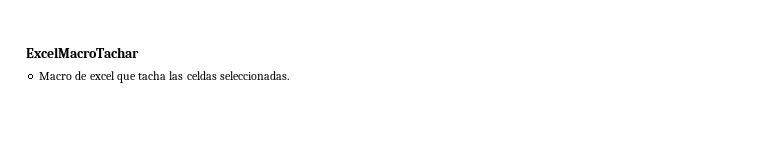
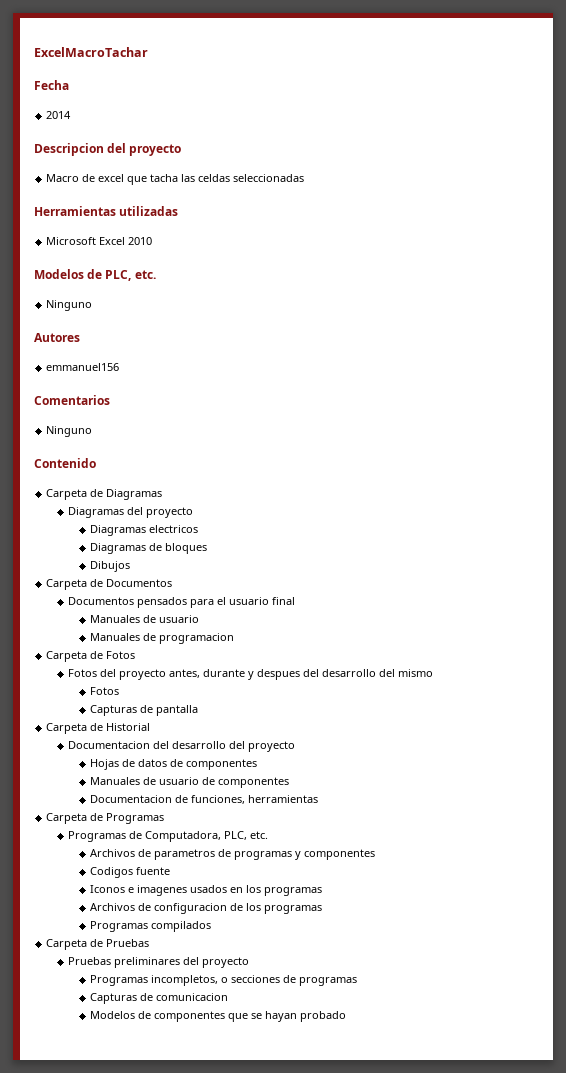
(139, 52) none -> [34,80,69,90] [46,111,72,119] [34,143,182,156] // Fecha // 2014 // Descripcion del proyecto
[219,71,289,80] seleccionadas. -> [233,174,305,182] [34,206,179,216] [46,237,153,245] [34,269,156,281] [46,300,93,311] [34,333,80,342] [46,363,120,371] [34,395,110,405] [46,426,93,437] [34,458,96,468] [46,489,163,500] [67,507,193,518] [89,525,198,536] [89,543,207,554] [89,561,130,572] [46,579,173,590] [67,597,295,608] [89,615,199,623] [89,633,234,644] [46,651,136,662] [67,669,433,680] [89,687,119,695] [89,705,198,716] [46,723,151,734] [67,741,295,752] [89,759,257,770] [89,777,289,788] [89,795,318,804] [46,813,165,824] [67,831,268,842] [89,849,375,860] [89,867,170,878] [89,885,322,896] [89,903,322,914] [89,921,211,932] [46,939,150,950] [67,957,249,968] [89,975,357,986] [89,993,228,1004] [89,1011,346,1022] seleccionadas // Herramientas utilizadas // Microsoft Excel 2010 // Modelos de PLC, etc. // Ninguno // Autores // emmanuel156 // Comentarios // Ninguno // Contenido // Carpeta de Diagramas // Diagramas del proyecto // Diagramas electricos // Diagramas de bloques // Dibujos // Carpeta de Documentos // Documentos pensados para el usuario final // Manuales de usuario // Manuales de programacion // Carpeta de Fotos // Fotos del proyecto antes, durante y despues del desarrollo del mismo // Fotos // Capturas de pantalla // Carpeta de Historial // Documentacion del desarrollo del proyecto // Hojas de datos de componentes // Manuales de usuario de componentes // Documentacion de funciones, herramientas // Carpeta de Programas // Programas de Computadora, PLC, etc. // Archivos de parametros de programas y componentes // Codigos fuente // Iconos e imagenes usados en los programas // Archivos de configuracion de los programas // Programas compilados // Carpeta de Pruebas // Pruebas preliminares del proyecto // Programas incompletos, o secciones de programas // Capturas de comunicacion // Modelos de componentes que se hayan probado

